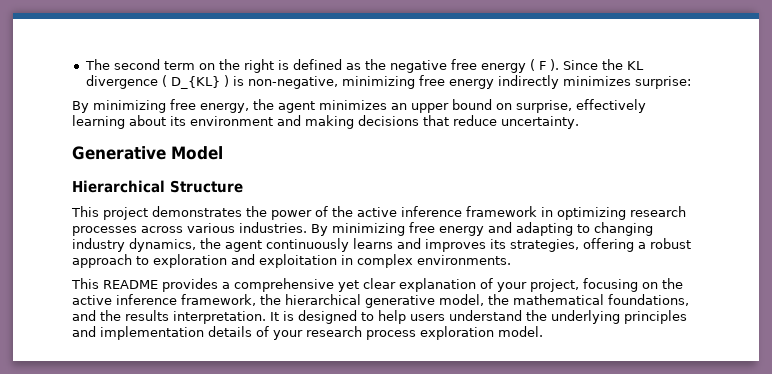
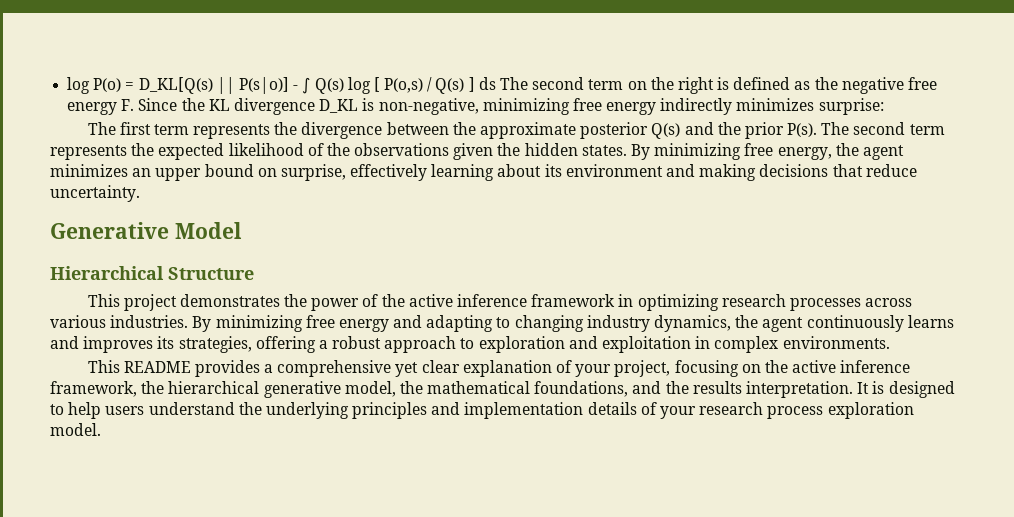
(84, 64) none -> [67,77,496,94] log P(o) = D_KL[Q(s) || P(s|o)] - ∫ Q(s) log [ P(o,s) / Q(s) ] ds
[529,59,559,71] ( F ). -> [121,99,135,111] F.
[161,75,229,89] ( D_{KL} ) -> [319,99,359,113] D_KL
(691, 82) none -> [87,122,945,139] [50,143,627,160] The first term represents the divergence between the approximate posterior Q(s) and the prior P(s). The second term represents the expected likelihood of the observations given the hidden states.

